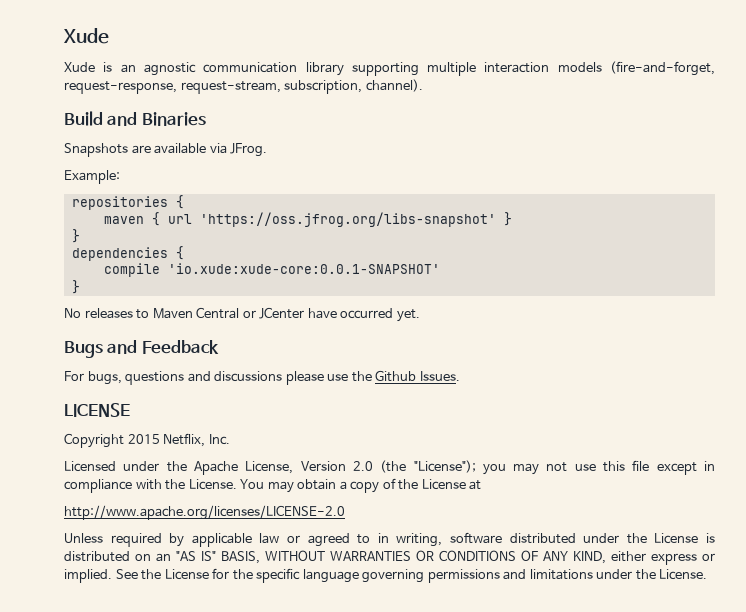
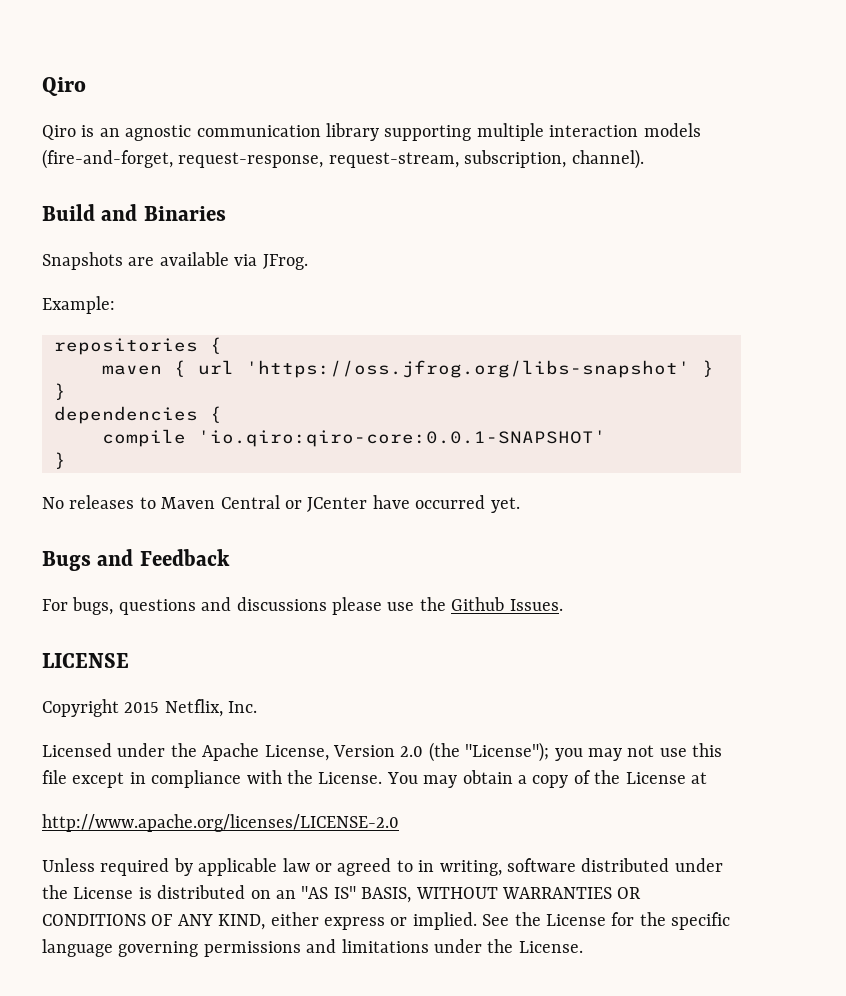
[63,28,109,44] [64,62,95,72] Xude // Xude -> [42,77,86,96] [42,125,76,140] Qiro // Qiro
[167,263,440,274] 'io.xude:xude-core:0.0.1-SNAPSHOT' -> [198,430,606,447] 'io.qiro:qiro-core:0.0.1-SNAPSHOT'

